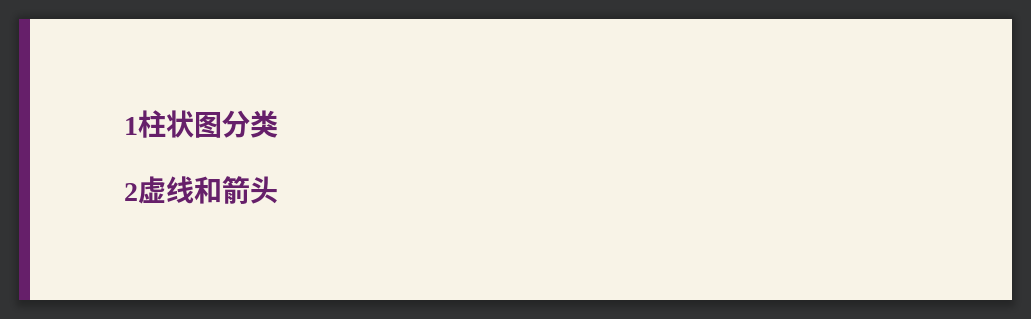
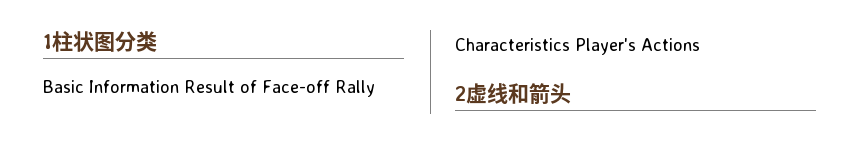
(278, 124) none -> [43,80,375,97] [455,38,700,55] // Basic Information Result of Face-off Rally Characteristics Player's Actions

